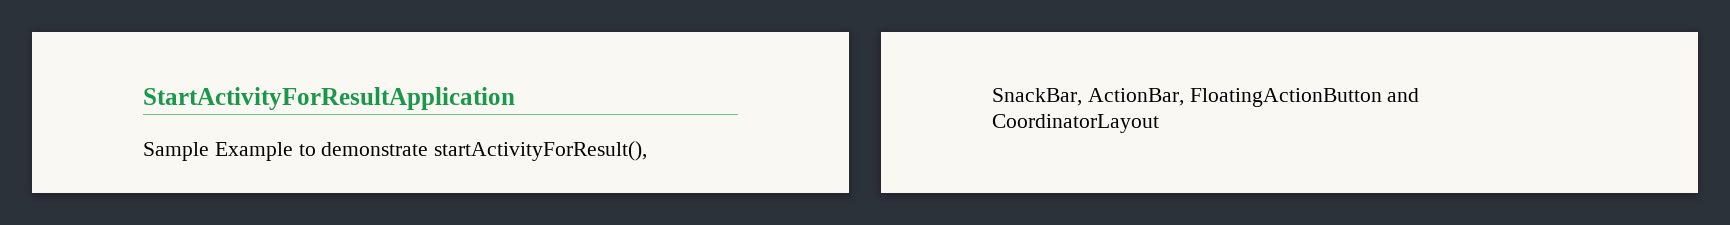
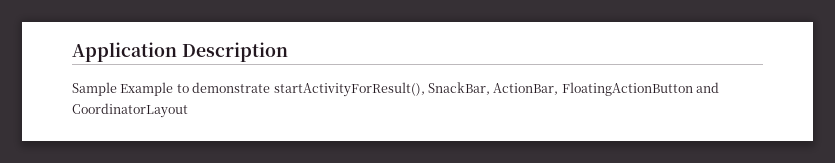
[143,87,515,110] StartActivityForResultApplication -> [72,42,288,62] Application Description

